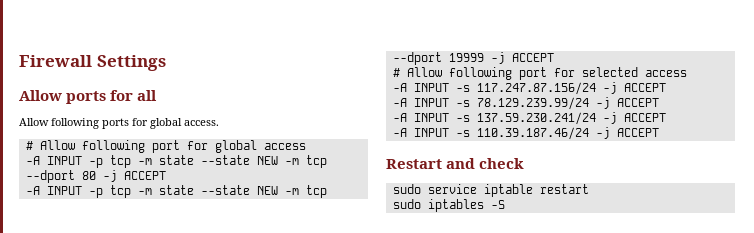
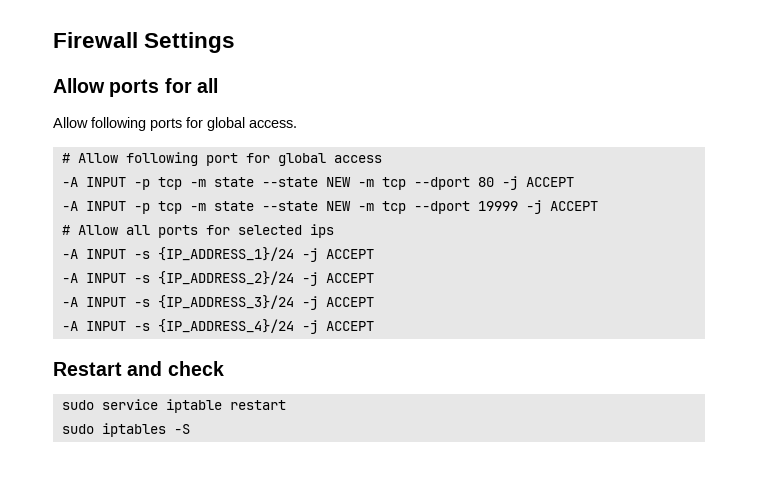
[448,67,547,80] following port -> [125,225,198,238] all ports
[644,70,687,77] [392,82,666,95] [392,97,659,110] [392,112,666,125] [392,127,589,140] access // -A INPUT -s 117.247.87.156/24 -j ACCEPT // -A INPUT -s 78.129.239.99/24 -j ACCEPT // -A INPUT -s 137.59.230.241/24 -j ACCEPT // -A INPUT -s 110.39.187.46/24 -> [309,224,334,238] [61,247,374,262] [61,271,374,286] [61,295,374,310] [61,319,294,333] ips // -A INPUT -s {IP_ADDRESS_1}/24 -j ACCEPT // -A INPUT -s {IP_ADDRESS_2}/24 -j ACCEPT // -A INPUT -s {IP_ADDRESS_3}/24 -j ACCEPT // -A INPUT -s {IP_ADDRESS_4}/24

